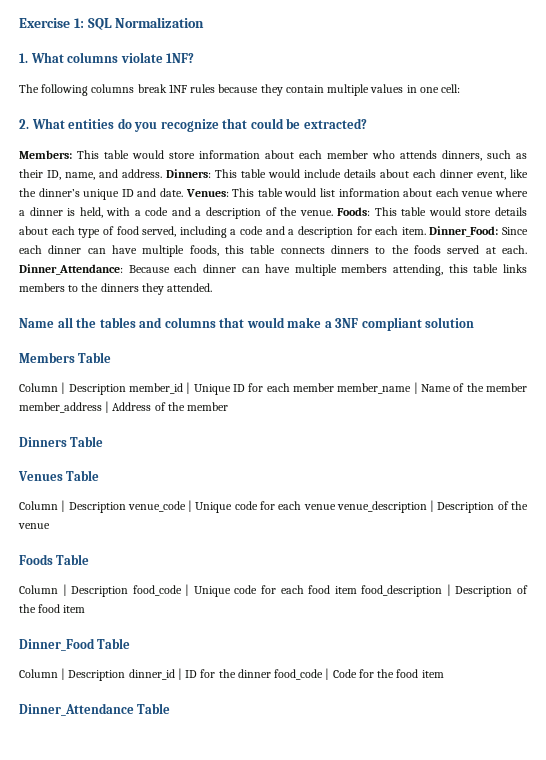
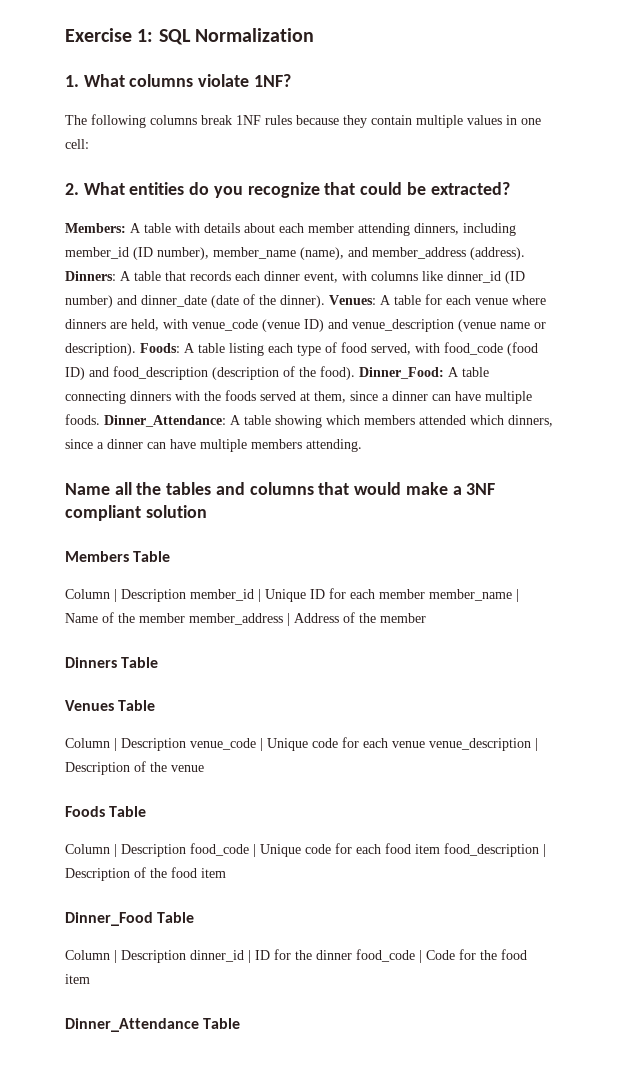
[77,150,527,161] [19,169,528,180] [19,188,529,200] [19,207,527,219] [19,226,48,235] This table would store information about each member who attends dinners, such as their ID, name, and address. Dinners: This table would include details about each dinner event, like the dinner’s unique ID and date. Venues: This table would list information about each venue where a dinner is held, with a code and a description of the venue. Foods: This table would store details about -> [130,223,516,236] [65,247,525,260] [65,271,525,284] [65,294,546,308] [65,319,546,332] [65,343,264,356] A table with details about each member attending dinners, including member_id (ID number), member_name (name), and member_address (address). Dinners: A table that records each dinner event, with columns like dinner_id (ID number) and dinner_date (date of the dinner). Venues: A table for each venue where dinners are held, with venue_code (venue ID) and venue_description (venue name or description). Foods: A table listing
[179,226,528,238] [19,245,527,257] [19,264,198,275] including a code and a description for each item. Dinner_Food: Since each dinner can have multiple foods, this table connects dinners to the foods served at each. Dinner_Attendance: Because each -> [415,342,538,356] [65,366,489,380] [65,390,532,404] [65,414,553,428] [65,439,104,449] with food_code (food ID) and food_description (description of the food). Dinner_Food: A table connecting dinners with the foods served at them, since a dinner can have multiple foods. Dinner_Attendance: A table showing which members attended which dinners, since a
[393,264,527,276] [19,283,213,295] attending, this table links members to the dinners they attended. -> [306,439,362,452] attending.

